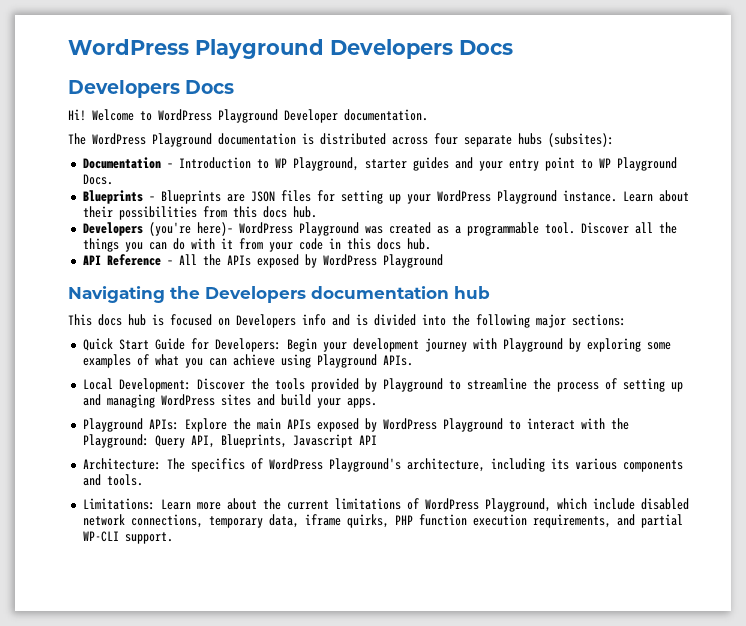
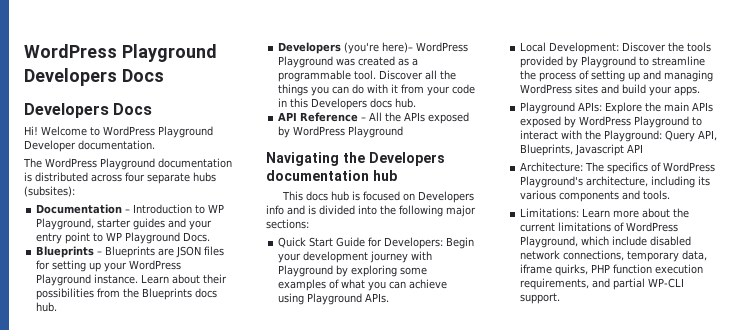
[232,206,257,218] this -> [123,288,193,300] the Blueprints
(371, 244) none -> [311,98,368,110] Developers

